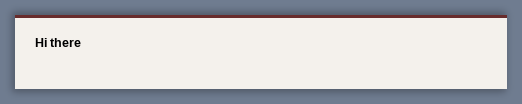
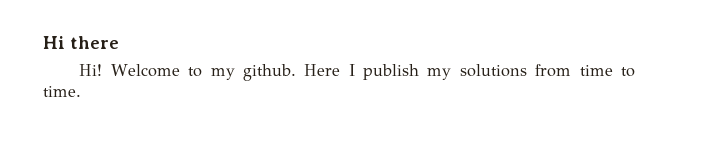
(82, 42) none -> [79,64,635,81] [43,86,81,97] // Hi! Welcome to my github. Here I publish my solutions from time to time.

